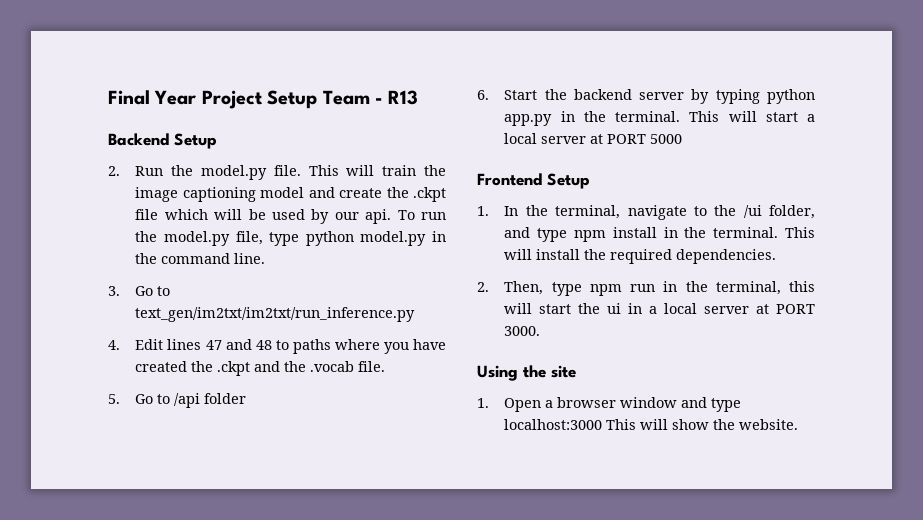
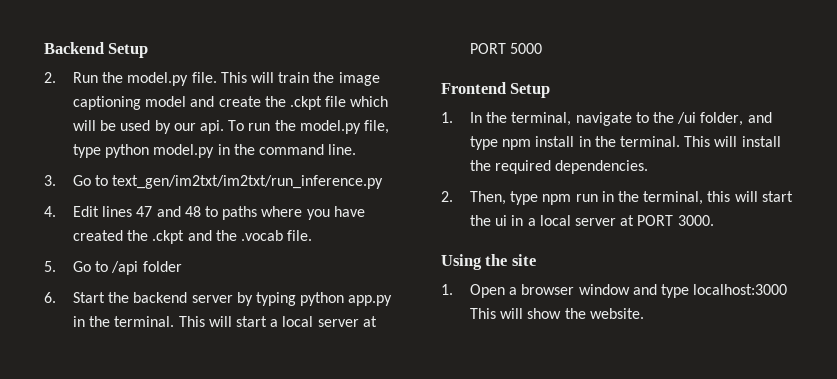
[108,90,419,109] Final Year Project Setup Team - R13 // -> (44, 48) none

